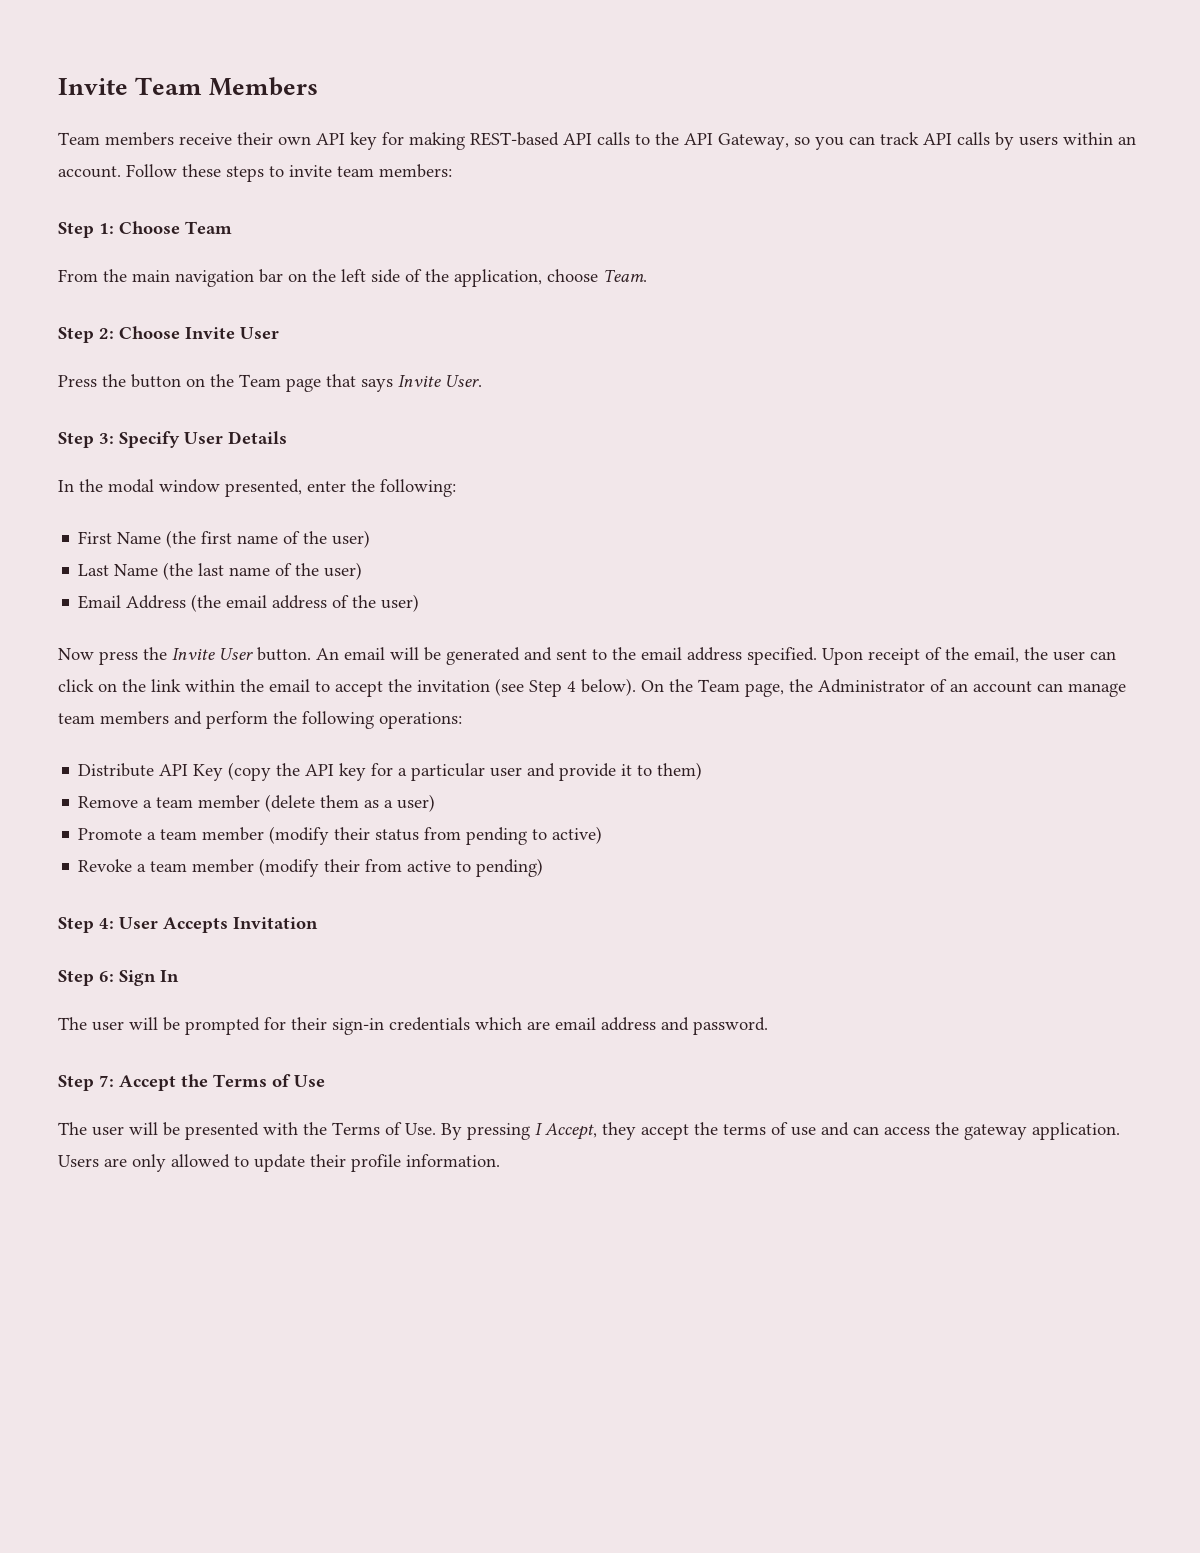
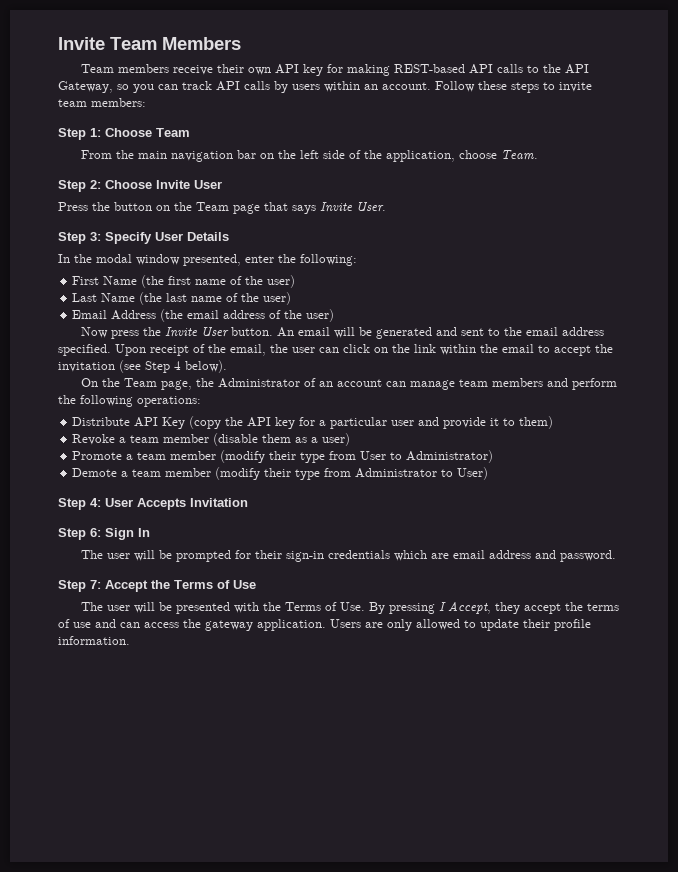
(636, 687) none -> (227, 366) //
[78,794,316,812] Remove a team member (delete -> [72,433,259,446] Revoke a team member (disable
[375,826,603,845] [78,858,544,877] status from pending to active) // Revoke a team member (modify their from active to pending) -> [300,450,494,463] [72,467,489,480] type from User to Administrator) // Demote a team member (modify their type from Administrator to User)

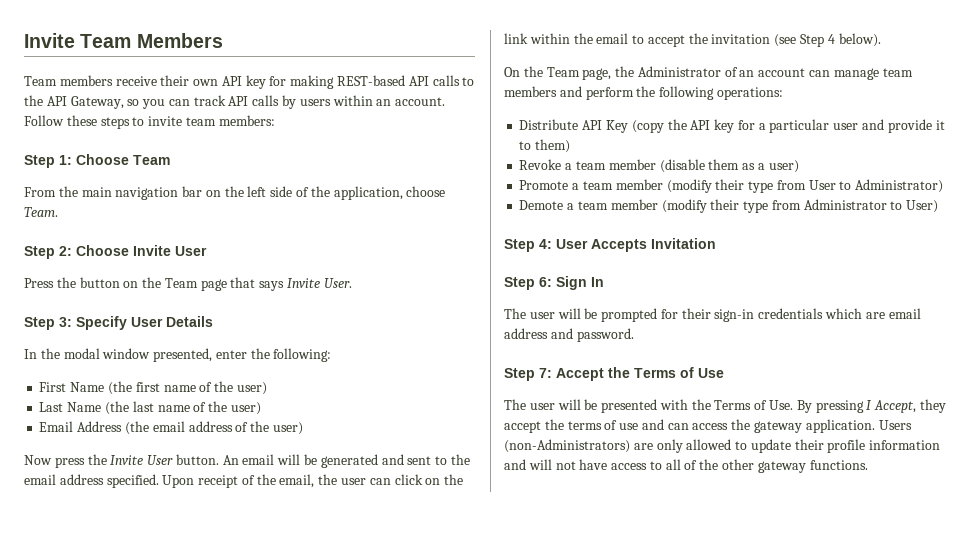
(361, 623) none -> [504,439,630,453] (non-Administrators)
[58,636,130,645] information. -> [869,440,941,450] [504,459,868,473] information and will not have access to all of the other gateway functions.

